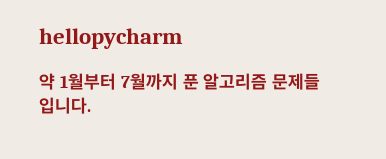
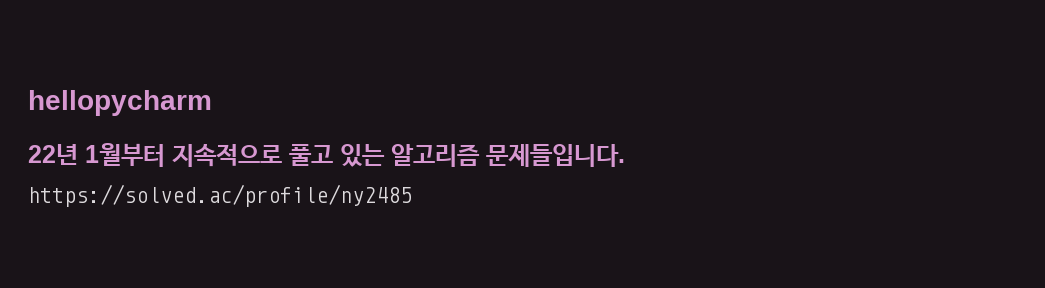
[39,73,321,90] [39,97,91,114] 약 1월부터 7월까지 푼 알고리즘 문제들 입니다. -> [28,143,625,167] [28,184,412,207] 22년 1월부터 지속적으로 풀고 있는 알고리즘 문제들입니다. // https://solved.ac/profile/ny2485

